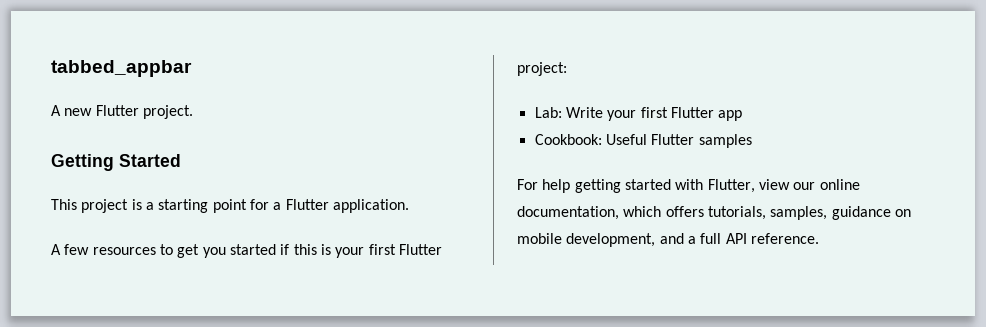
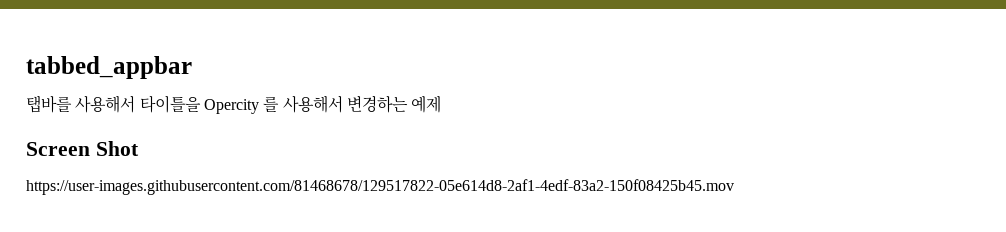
[51,105,193,119] [51,154,181,171] [51,199,409,213] [51,244,442,258] [517,62,567,76] [534,107,743,121] [534,134,752,148] [517,179,860,193] [517,206,911,220] [517,233,819,247] A new Flutter project. // Getting Started // This project is a starting point for a Flutter application. // A few resources to get you started if this is your first Flutter project: // Lab: Write your first Flutter app // Cookbook: Useful Flutter samples // For help getting started with Flutter, view our online documentation, which offers tutorials, samples, guidance on mobile development, and a full API reference. -> [26,95,442,114] [26,141,139,156] [26,179,734,195] 탭바를 사용해서 타이틀을 Opercity 를 사용해서 변경하는 예제 // Screen Shot // https://user-images.githubusercontent.com/81468678/129517822-05e614d8-2af1-4edf-83a2-150f08425b45.mov

